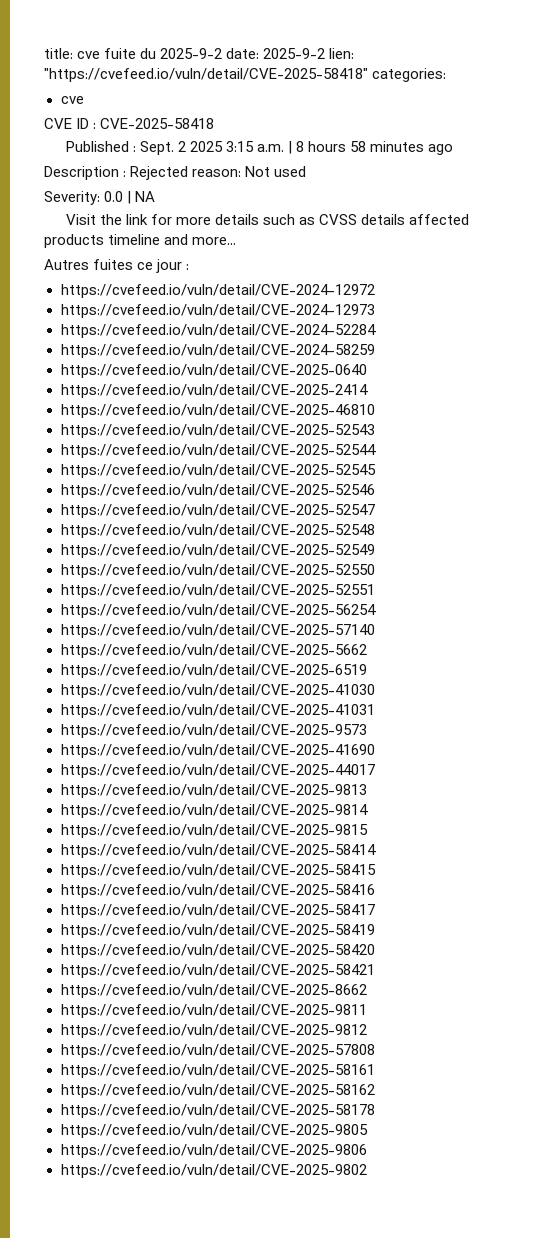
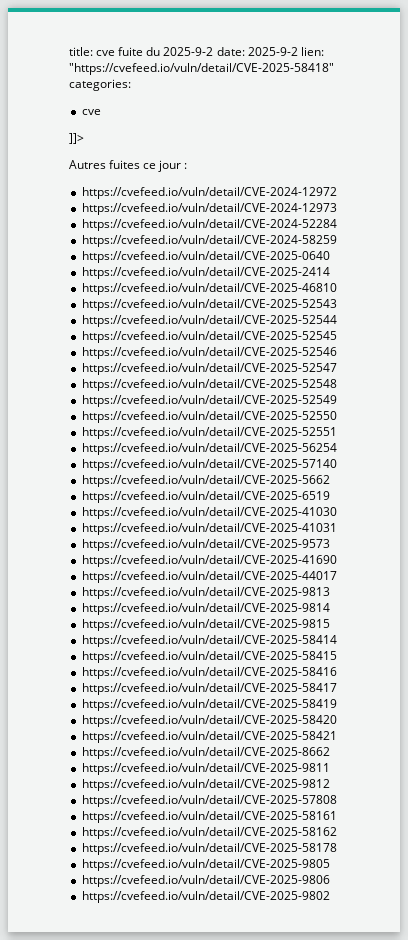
[44,118,215,129] [65,141,454,155] [44,166,307,180] [44,191,156,205] [65,214,470,225] [44,234,237,248] CVE ID : CVE-2025-58418 // Published : Sept. 2 2025 3:15 a.m. | 8 hours 58 minutes ago // Description : Rejected reason: Not used // Severity: 0.0 | NA // Visit the link for more details such as CVSS details affected products timeline and more... -> [69,133,84,144] ]]>

